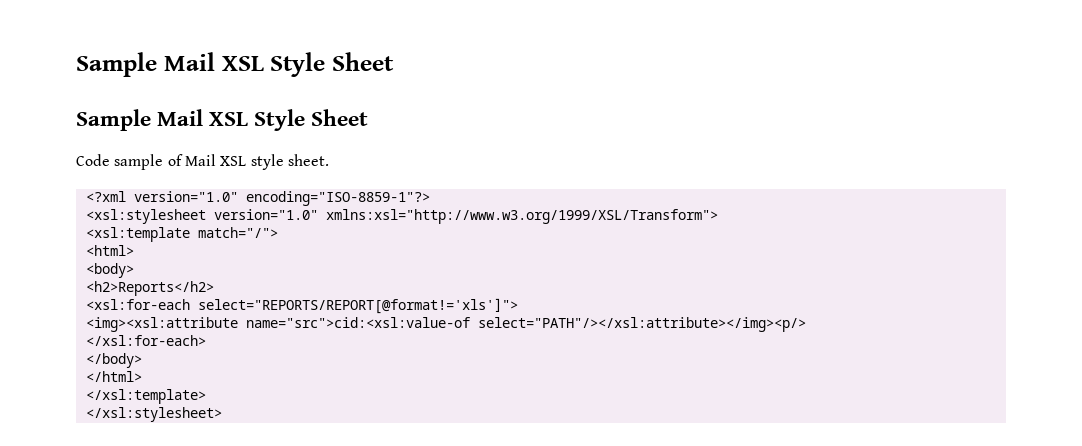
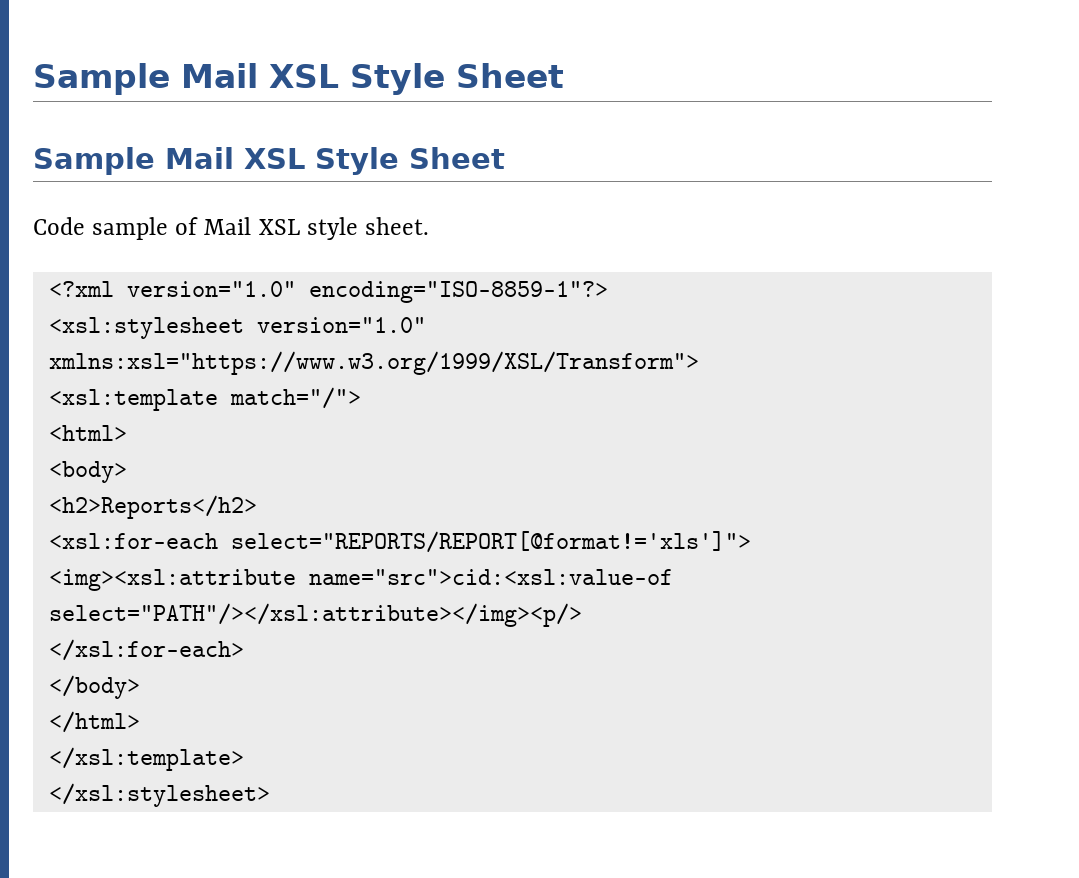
[325,209,718,224] xmlns:xsl="http://www.w3.org/1999/XSL/Transform"> -> [48,351,699,375] xmlns:xsl="https://www.w3.org/1999/XSL/Transform">

